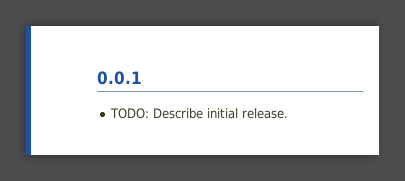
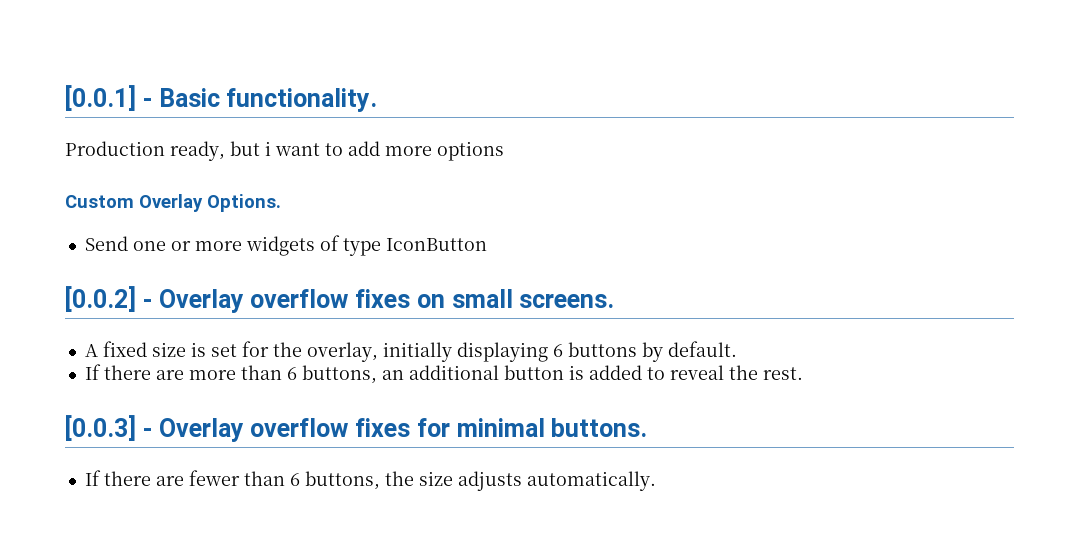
[97,71,142,85] [110,108,289,119] 0.0.1 // TODO: Describe initial release. -> [65,85,378,112] [65,141,504,161] [65,194,281,212] [84,235,487,256] [65,286,615,313] [84,341,737,362] [84,364,803,384] [65,415,648,442] [84,470,656,491] [0.0.1] - Basic functionality. // Production ready, but i want to add more options // Custom Overlay Options. // Send one or more widgets of type IconButton // [0.0.2] - Overlay overflow fixes on small screens. // A fixed size is set for the overlay, initially displaying 6 buttons by default. // If there are more than 6 buttons, an additional button is added to reveal the rest. // [0.0.3] - Overlay overflow fixes for minimal buttons. // If there are fewer than 6 buttons, the size adjusts automatically.

